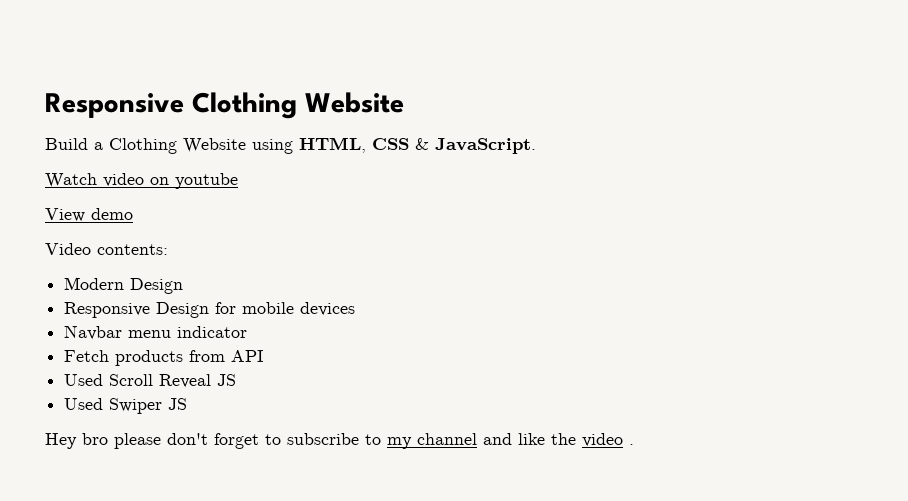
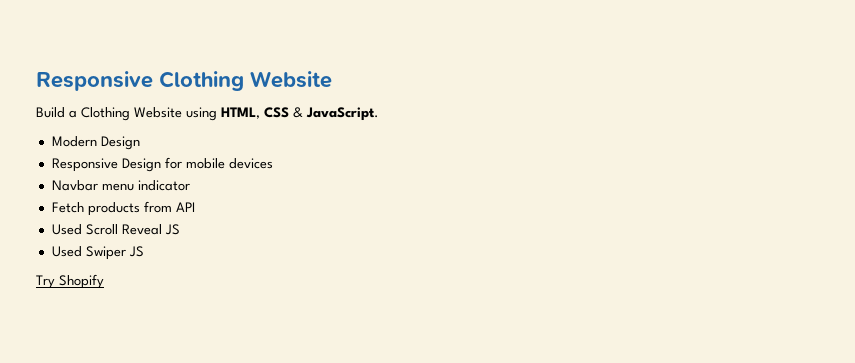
[45,173,238,189] [45,208,133,222] [45,243,168,255] // Watch video on youtube // View demo // Video contents: -> (379, 114) none
[45,433,634,449] Hey bro please don't forget to subscribe to my channel and like the video . -> [36,274,104,289] Try Shopify

